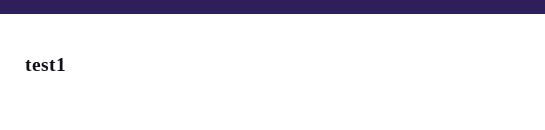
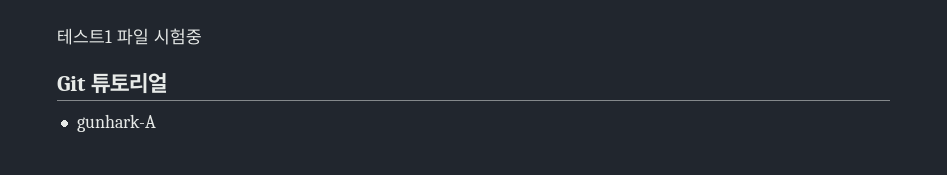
[25,58,66,71] test1 -> [57,28,202,45] [57,73,168,94] [76,114,156,132] 테스트1 파일 시험중 // Git 튜토리얼 // gunhark-A

